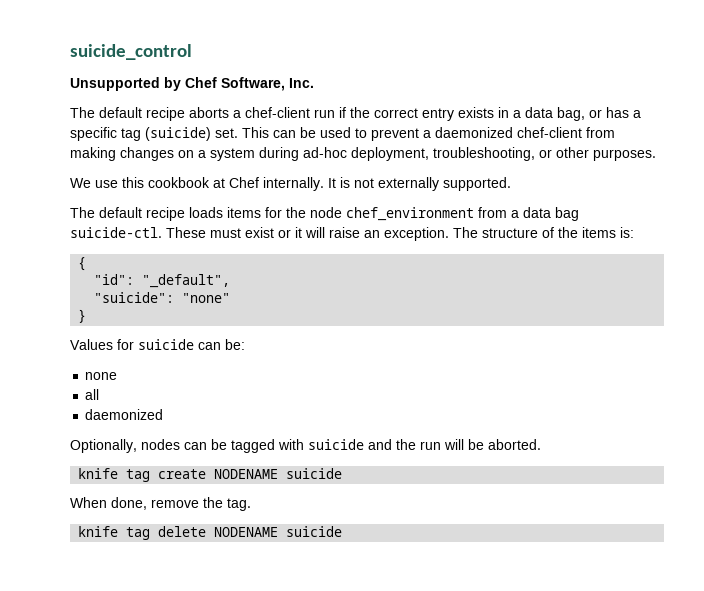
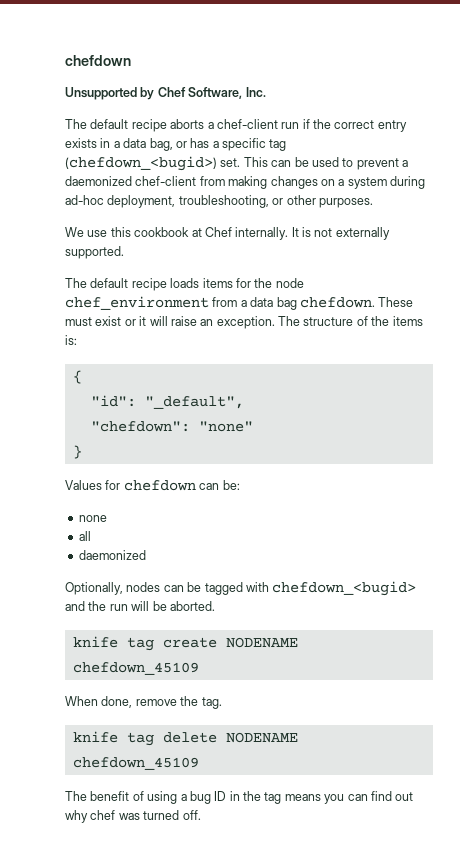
[70,44,192,60] suicide_control -> [65,55,131,66] chefdown
[145,127,211,141] (suicide) -> [65,156,217,171] (chefdown_<bugid>)
[70,227,162,238] suicide-ctl. -> [299,297,375,308] chefdown.
[94,292,175,303] "suicide": -> [90,421,190,432] "chefdown":
[138,339,194,350] suicide -> [123,480,196,491] chefdown
[308,439,364,450] suicide -> [272,581,417,596] chefdown_<bugid>
[286,468,343,479] suicide -> [72,662,199,675] chefdown_45109
[286,526,343,537] suicide -> [72,757,199,770] [65,791,414,804] [65,810,201,823] chefdown_45109 // The benefit of using a bug ID in the tag means you can find out why chef was turned off.

